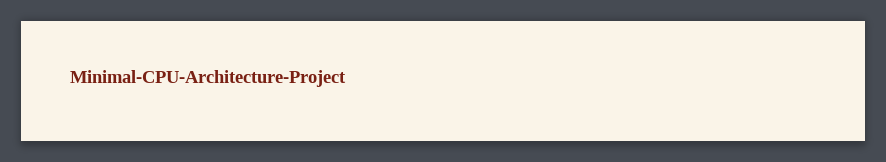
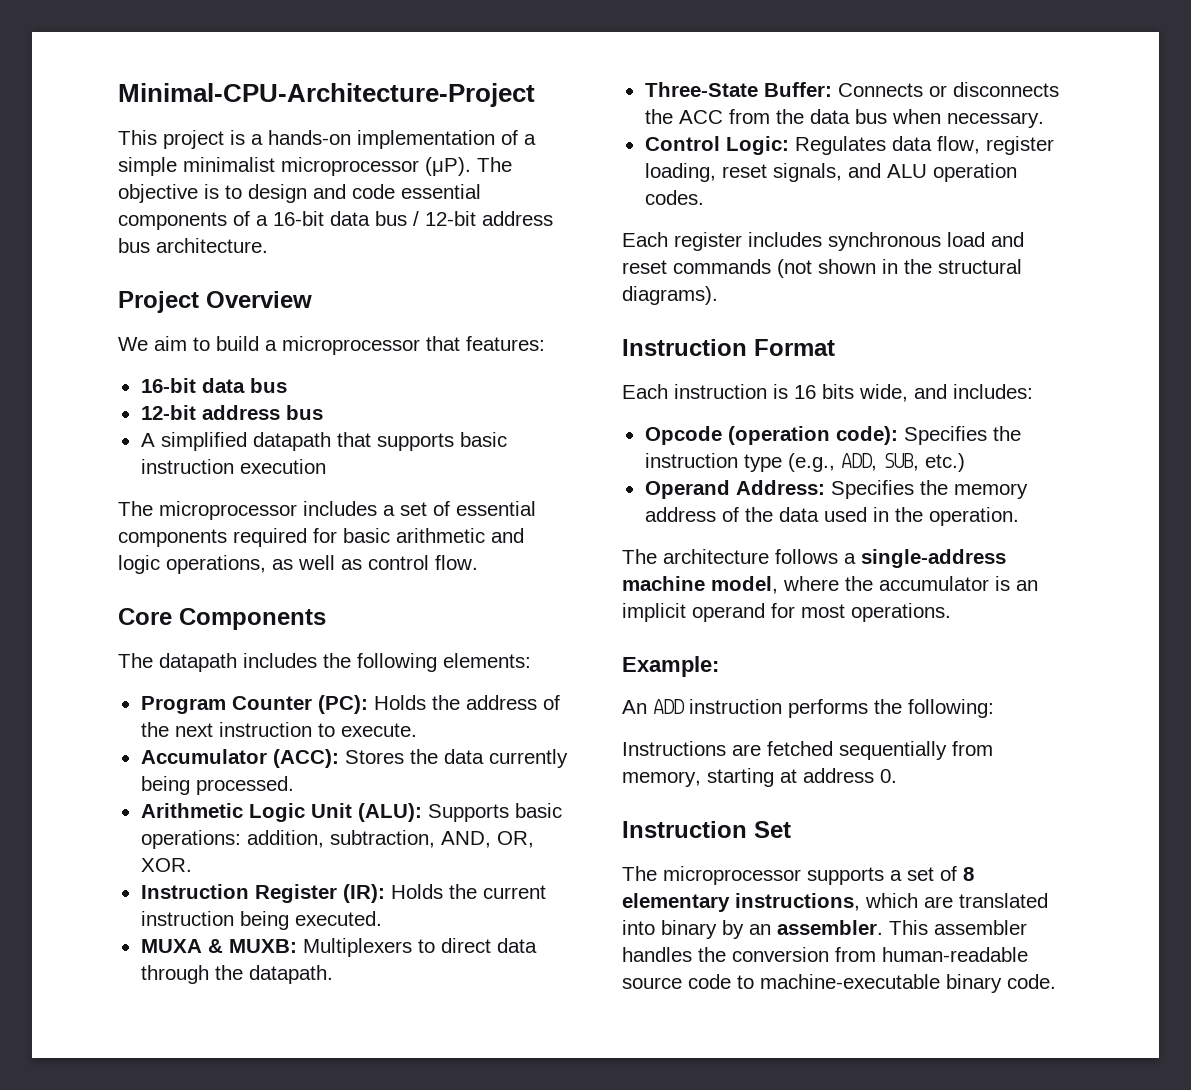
(346, 78) none -> [118,130,536,149] [118,157,512,176] [118,184,481,203] [118,211,553,230] [118,238,268,253] [118,291,312,313] [118,336,545,355] [140,378,287,393] [140,405,323,420] [140,432,507,451] [140,459,326,474] [118,501,536,520] [118,528,524,547] [118,555,478,574] [118,608,326,630] [118,653,531,672] [140,695,560,714] [140,722,417,737] [140,749,568,768] [140,776,294,795] [140,803,562,822] [140,830,534,849] [140,858,192,872] [140,884,546,903] [140,911,382,930] [140,938,537,957] [140,965,333,984] [644,82,1059,97] [644,109,1044,128] [644,136,1054,155] [644,163,1017,182] [644,190,704,205] [622,232,1024,251] [622,259,1022,278] [622,286,718,305] [622,339,835,356] [622,384,1033,402] [644,426,1021,445] [644,453,965,472] [644,480,1028,499] [644,507,1019,526] [622,549,1006,568] [622,576,1038,594] [622,603,951,622] [622,656,719,677] [622,699,994,718] [622,741,993,760] [622,768,897,787] [622,821,791,838] [622,866,974,885] [622,893,1048,912] [622,920,1027,939] [622,947,1028,962] [622,974,1056,993] // This project is a hands-on implementation of a simple minimalist microprocessor (μP). The objective is to design and code essential components of a 16-bit data bus / 12-bit address bus architecture. // Project Overview // We aim to build a microprocessor that features: // 16-bit data bus // 12-bit address bus // A simplified datapath that supports basic instruction execution // The microprocessor includes a set of essential components required for basic arithmetic and logic operations, as well as control flow. // Core Components // The datapath includes the following elements: // Program Counter (PC): Holds the address of the next instruction to execute. // Accumulator (ACC): Stores the data currently being processed. // Arithmetic Logic Unit (ALU): Supports basic operations: addition, subtraction, AND, OR, XOR. // Instruction Register (IR): Holds the current instruction being executed. // MUXA & MUXB: Multiplexers to direct data through the datapath. // Three-State Buffer: Connects or disconnects the ACC from the data bus when necessary. // Control Logic: Regulates data flow, register loading, reset signals, and ALU operation codes. // Each register includes synchronous load and reset commands (not shown in the structural diagrams). // Instruction Format // Each instruction is 16 bits wide, and includes: // Opcode (operation code): Specifies the instruction type (e.g., ADD, SUB, etc.) // Operand Address: Specifies the memory address of the data used in the operation. // The architecture follows a single-address machine model, where the accumulator is an implicit operand for most operations. // Example: // An ADD instruction performs the following: // Instructions are fetched sequentially from memory, starting at address 0. // Instruction Set // The microprocessor supports a set of 8 elementary instructions, which are translated into binary by an assembler. This assembler handles the conversion from human-readable source code to machine-executable binary code.

